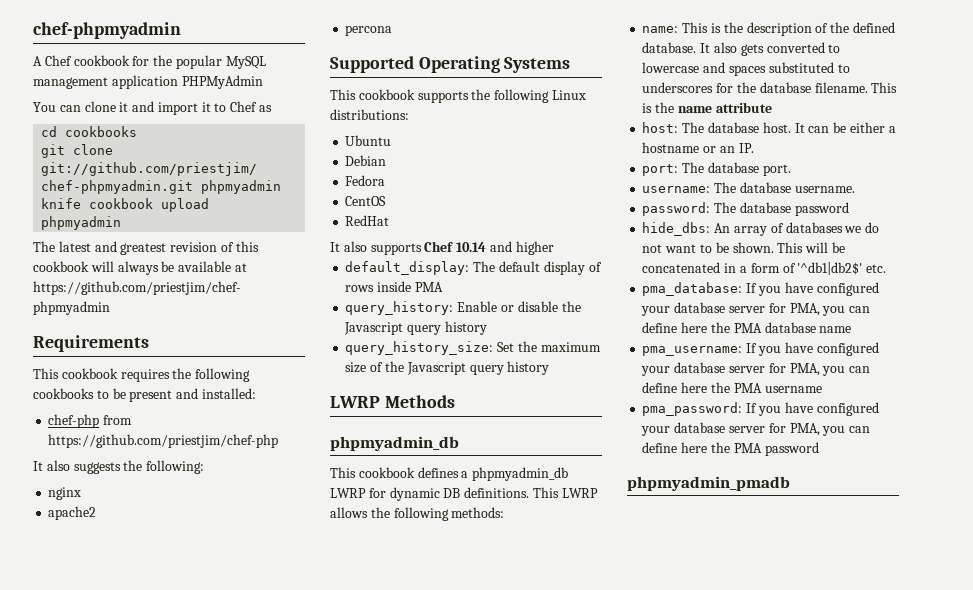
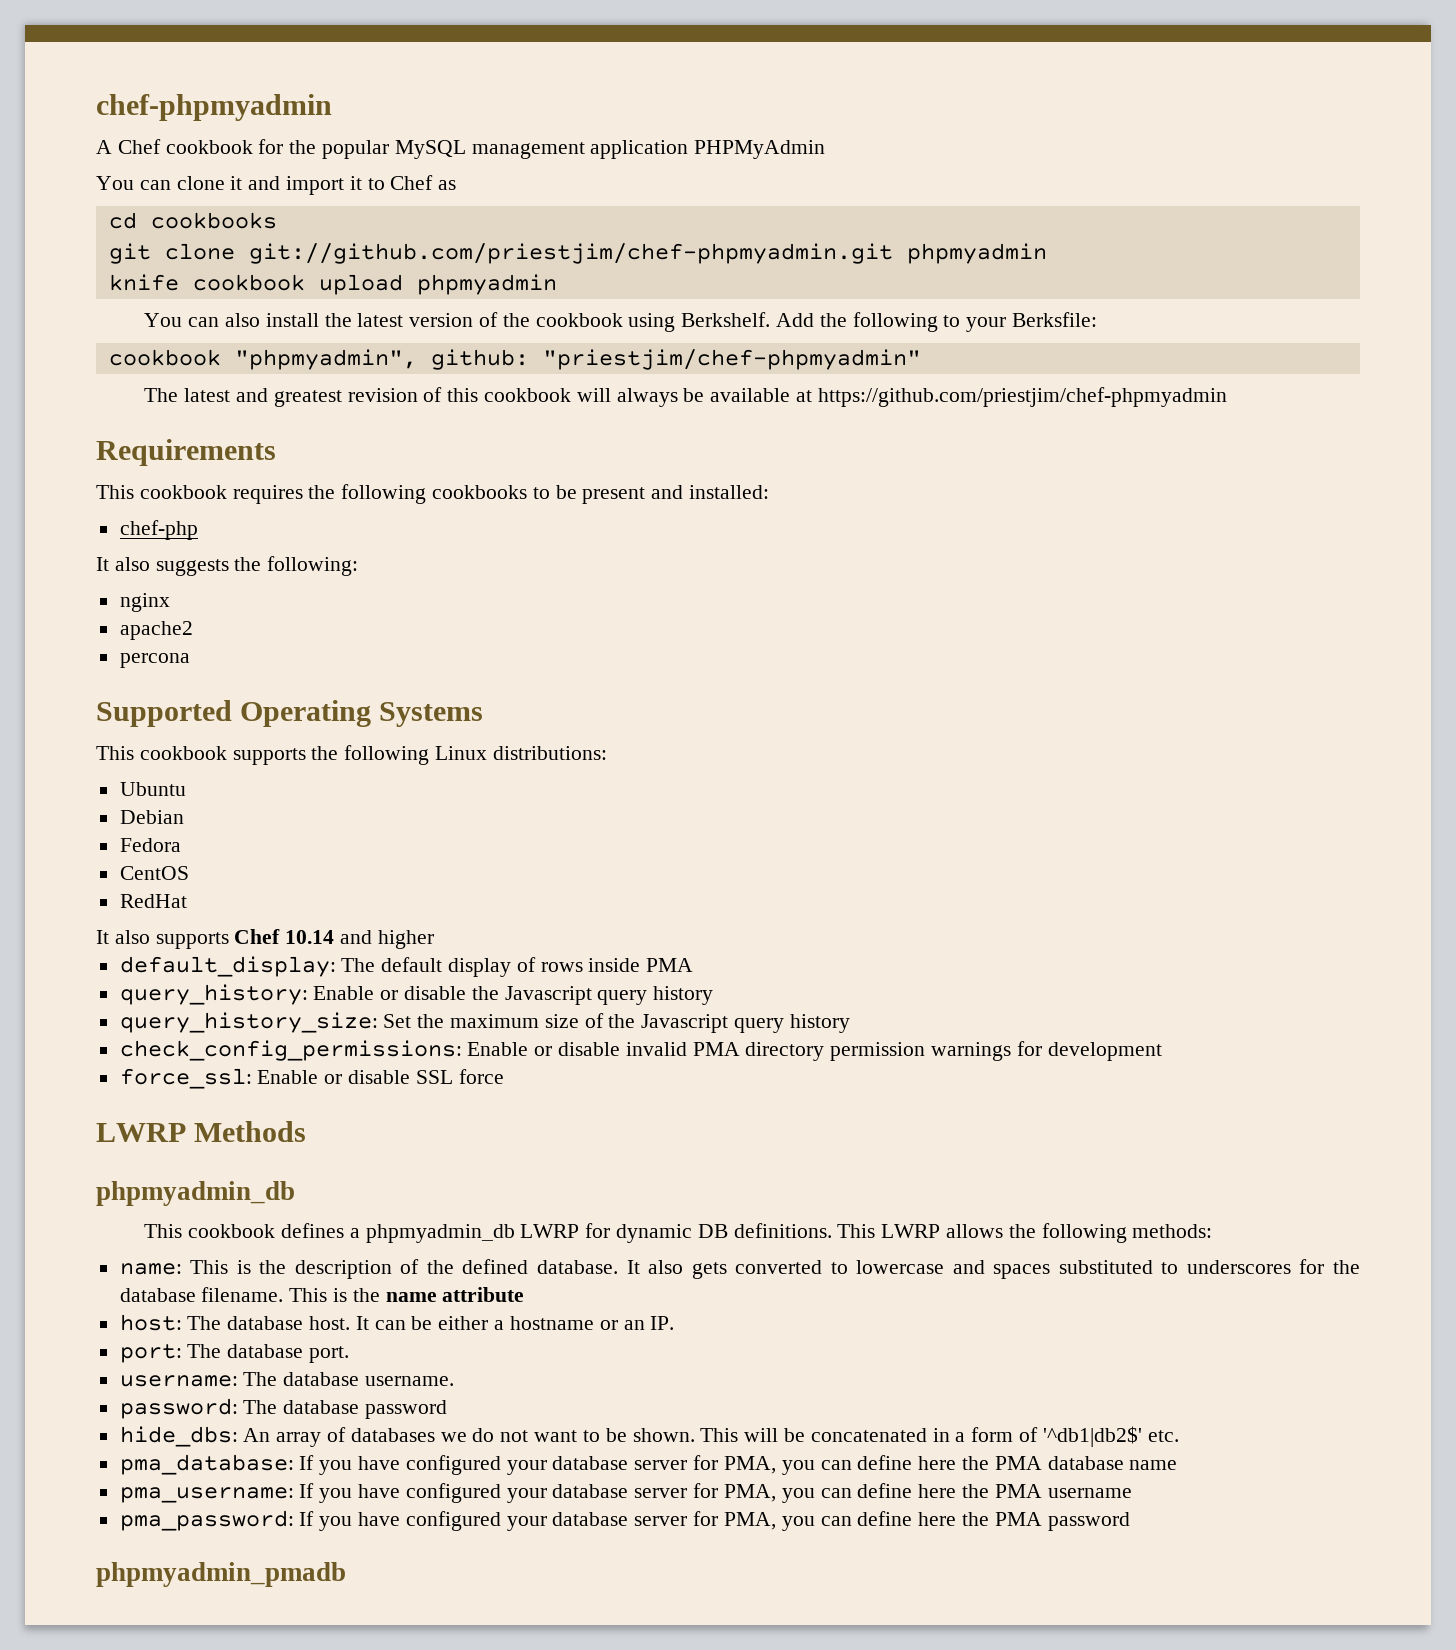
(122, 223) none -> [144,312,1098,332] [108,349,921,370] // You can also install the latest version of the cookbook using Berkshelf. Add the following to your Berksfile: // cookbook "phpmyadmin", github: "priestjim/chef-phpmyadmin"
[103,415,133,425] [48,434,279,448] from https://github.com/priestjim/chef-php -> (198, 530) none
(550, 368) none -> [119,1040,1162,1061] [119,1068,504,1089] // check_config_permissions: Enable or disable invalid PMA directory permission warnings for development // force_ssl: Enable or disable SSL force

